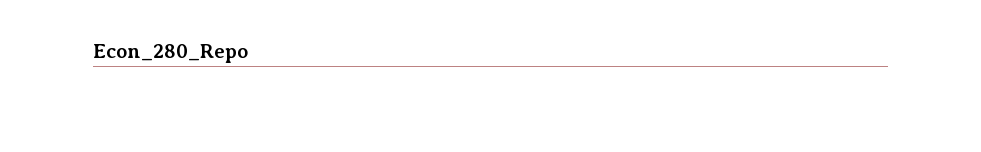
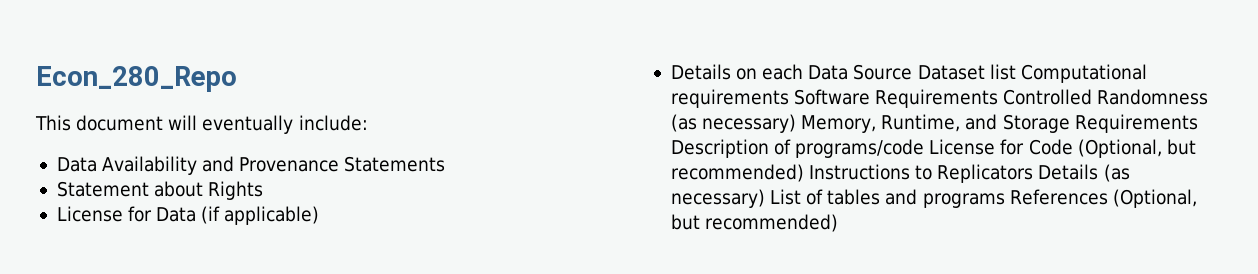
(248, 53) none -> [35,115,368,134] [56,156,446,175] [56,181,264,200] [56,206,320,225] [670,64,1147,83] [670,89,1209,108] [670,114,1198,133] [670,139,1196,158] [670,164,1130,183] [670,189,1197,208] [670,214,839,232] // This document will eventually include: // Data Availability and Provenance Statements // Statement about Rights // License for Data (if applicable) // Details on each Data Source Dataset list Computational requirements Software Requirements Controlled Randomness (as necessary) Memory, Runtime, and Storage Requirements Description of programs/code License for Code (Optional, but recommended) Instructions to Replicators Details (as necessary) List of tables and programs References (Optional, but recommended)

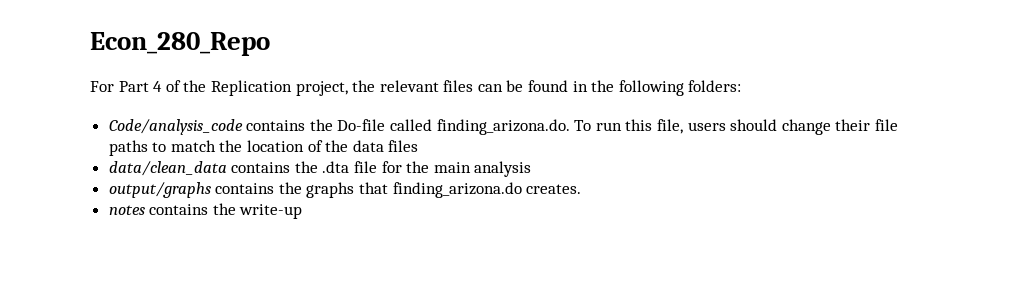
[35,115,368,134] [56,156,446,175] [56,181,264,200] [56,206,320,225] [670,64,1147,83] [670,89,1209,108] [670,114,1198,133] [670,139,1196,158] [670,164,1130,183] [670,189,1197,208] [670,214,839,232] This document will eventually include: // Data Availability and Provenance Statements // Statement about Rights // License for Data (if applicable) // Details on each Data Source Dataset list Computational requirements Software Requirements Controlled Randomness (as necessary) Memory, Runtime, and Storage Requirements Description of programs/code License for Code (Optional, but recommended) Instructions to Replicators Details (as necessary) List of tables and programs References (Optional, but recommended) -> [90,80,742,96] [108,119,898,135] [108,140,419,156] [108,161,532,177] [108,182,582,198] [108,203,303,219] For Part 4 of the Replication project, the relevant files can be found in the following folders: // Code/analysis_code contains the Do-file called finding_arizona.do. To run this file, users should change their file paths to match the location of the data files // data/clean_data contains the .dta file for the main analysis // output/graphs contains the graphs that finding_arizona.do creates. // notes contains the write-up

